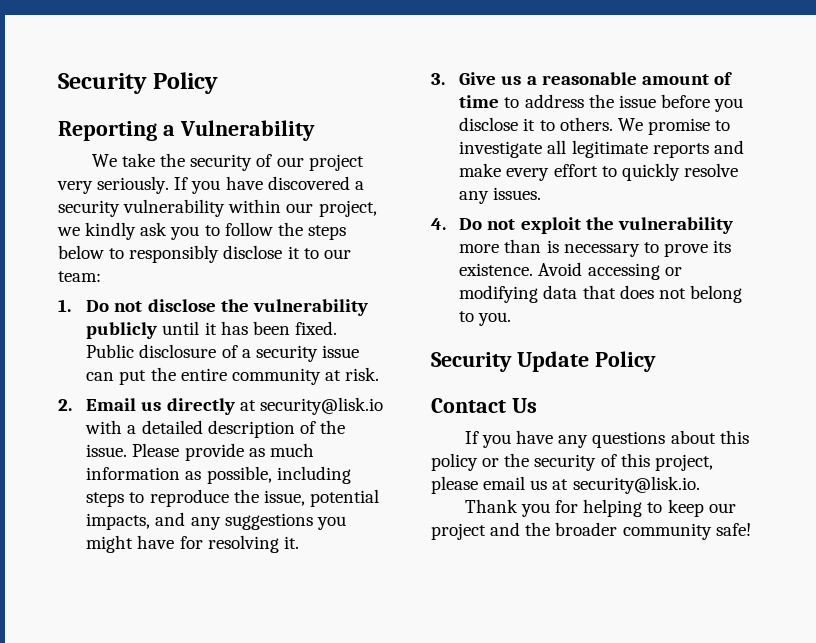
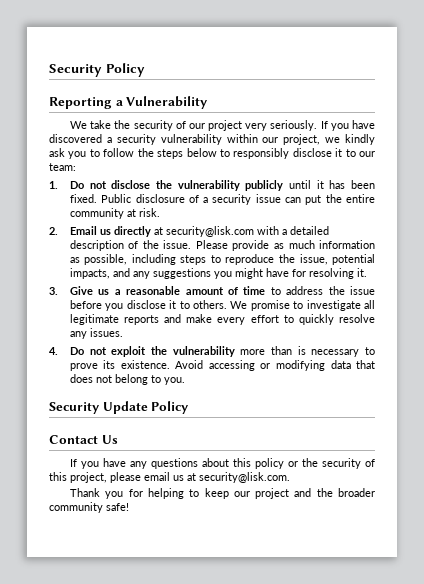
[259,397,383,415] security@lisk.io -> [165,226,254,237] security@lisk.com
[572,476,700,494] security@lisk.io. -> [199,472,290,483] security@lisk.com.

